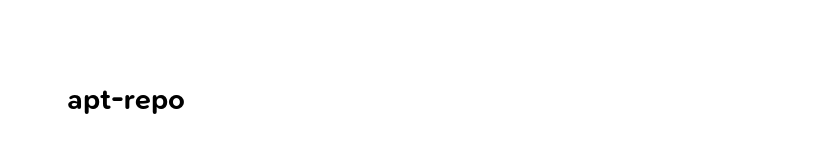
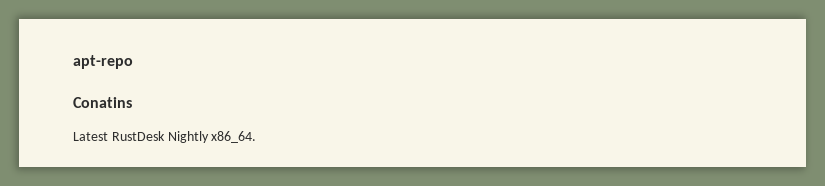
(185, 102) none -> [73,97,132,108] [73,131,257,143] // Conatins // Latest RustDesk Nightly x86_64.

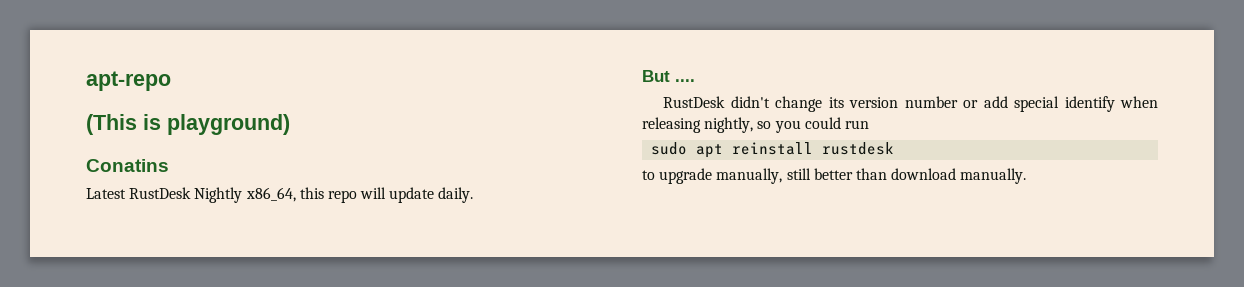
(133, 62) none -> [86,114,290,135] // (This is playground)
[211,131,257,143] x86_64. -> [245,187,474,203] [642,70,695,82] [663,96,1158,112] [642,117,869,133] [651,142,895,158] [642,168,1027,184] x86_64, this repo will update daily. // But .... // RustDesk didn't change its version number or add special identify when releasing nightly, so you could run // sudo apt reinstall rustdesk // to upgrade manually, still better than download manually.

